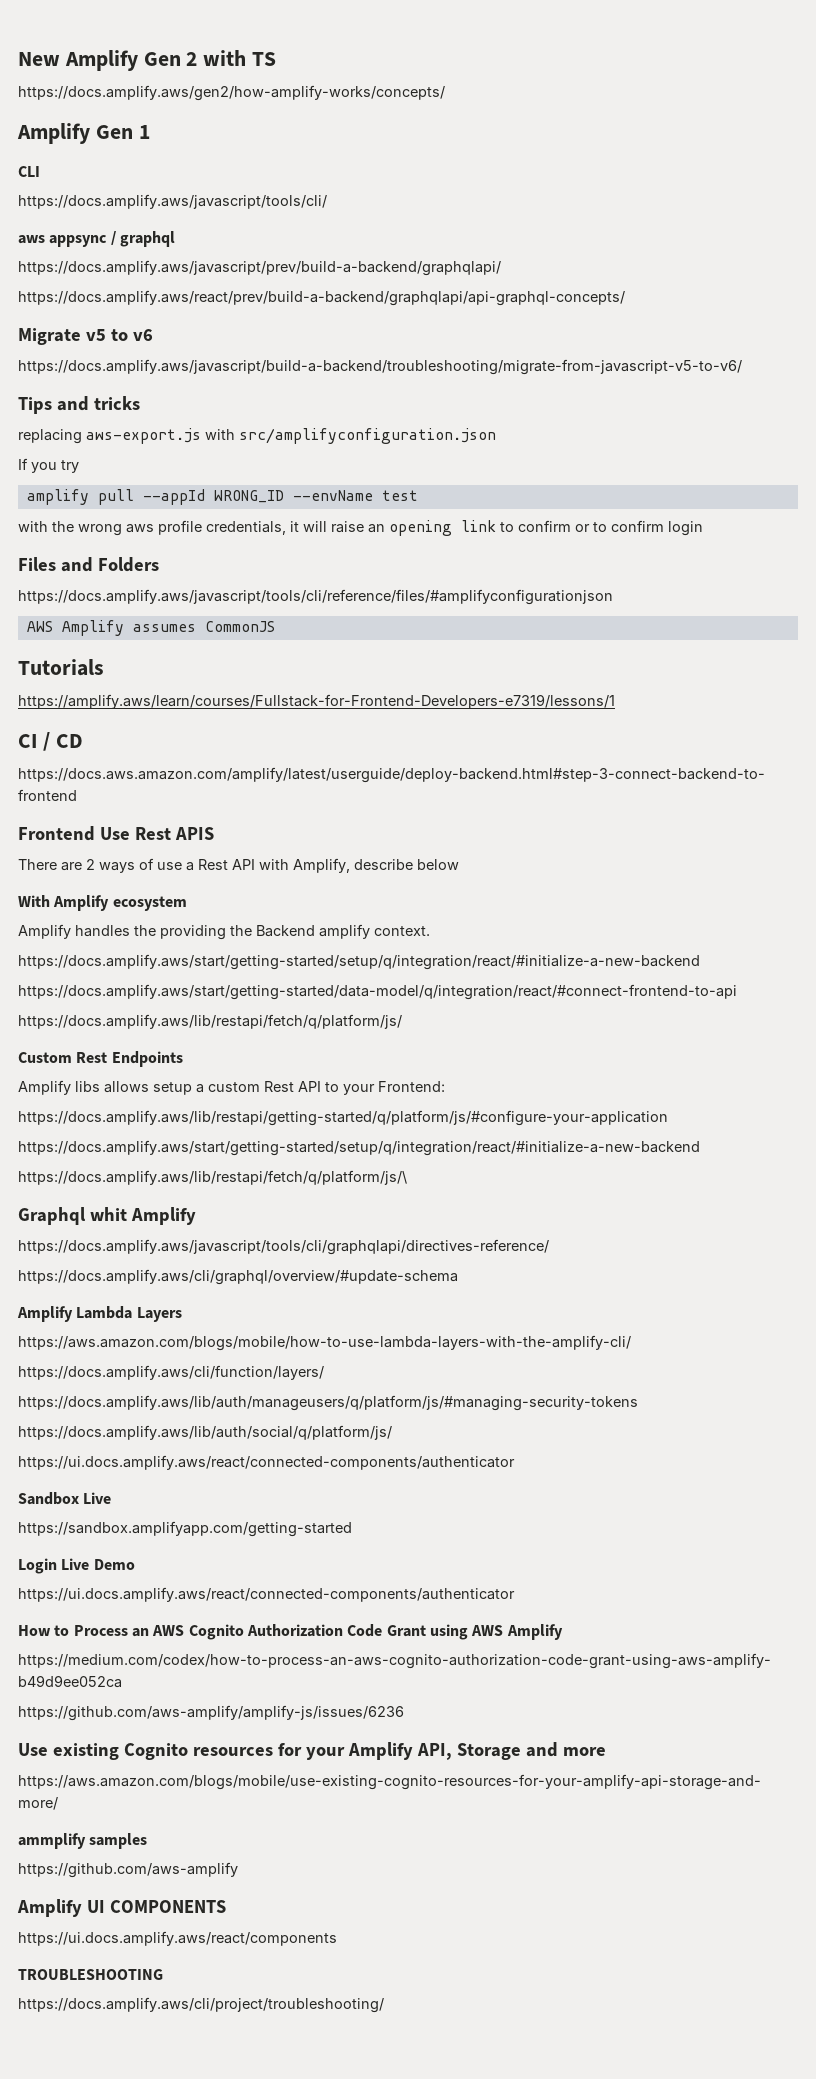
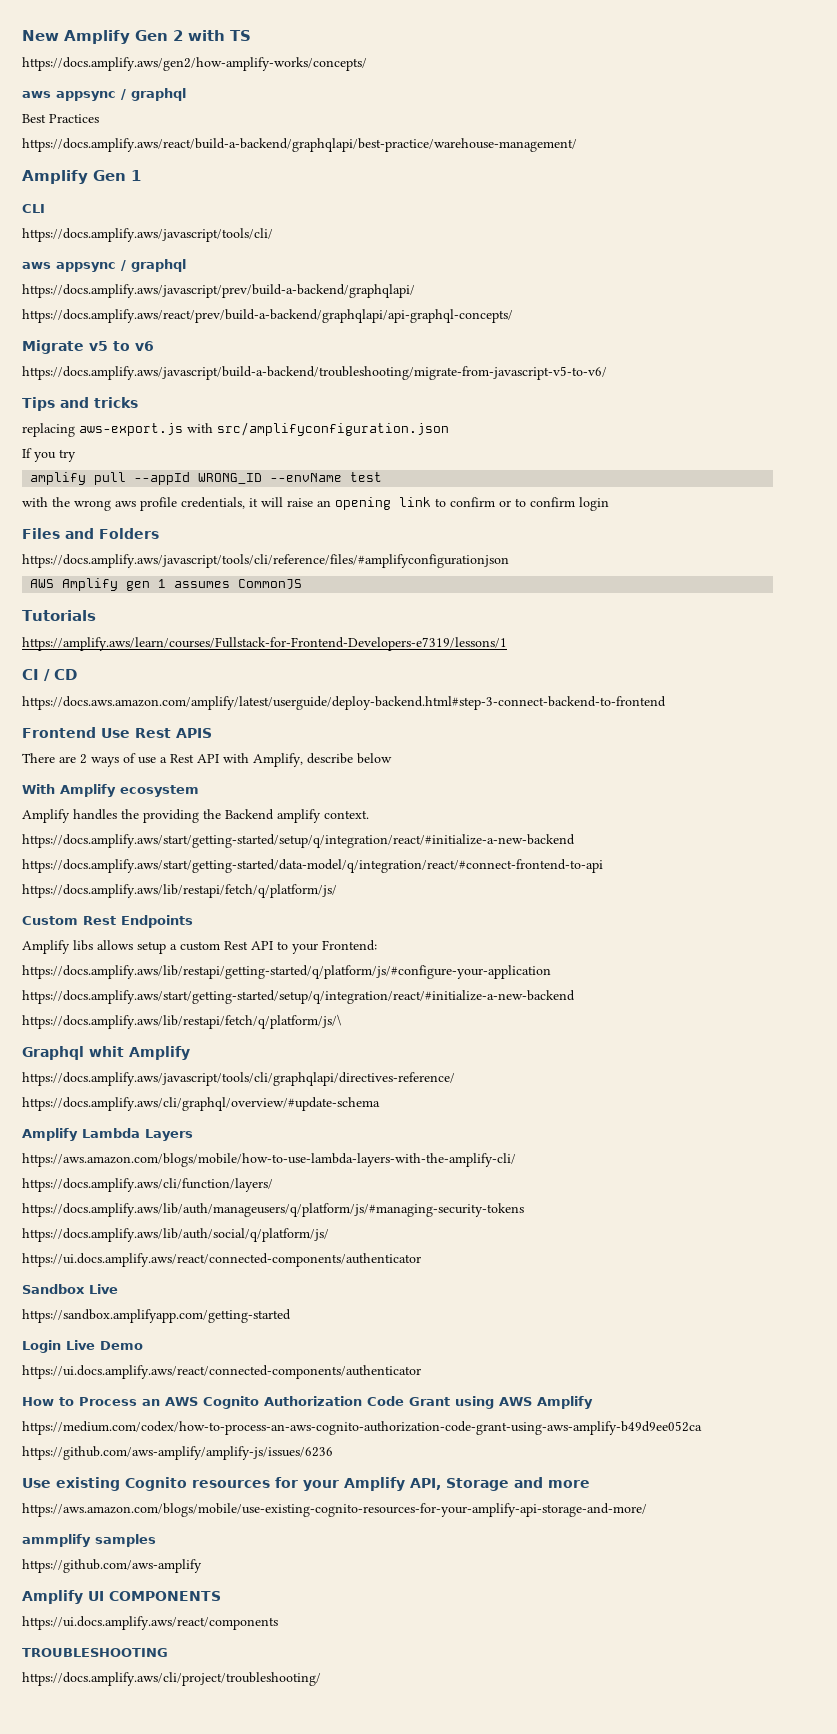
(445, 93) none -> [22,88,186,101] [22,114,99,123] [22,138,577,152] // aws appsync / graphql // Best Practices // https://docs.amplify.aws/react/build-a-backend/graphqlapi/best-practice/warehouse-management/
(124, 628) none -> [126,579,167,591] gen 1

